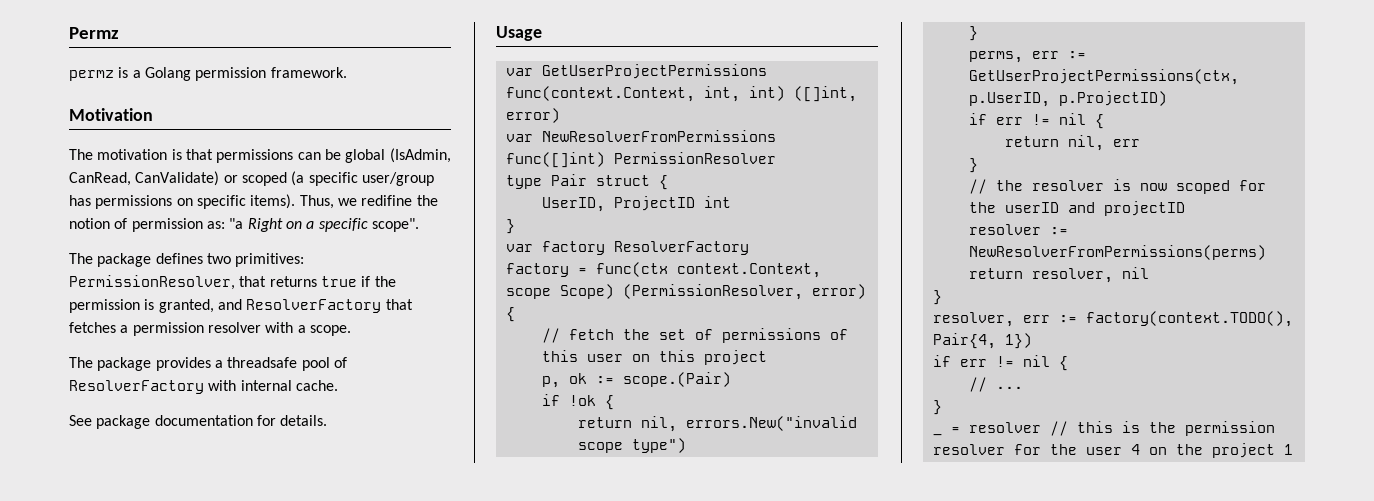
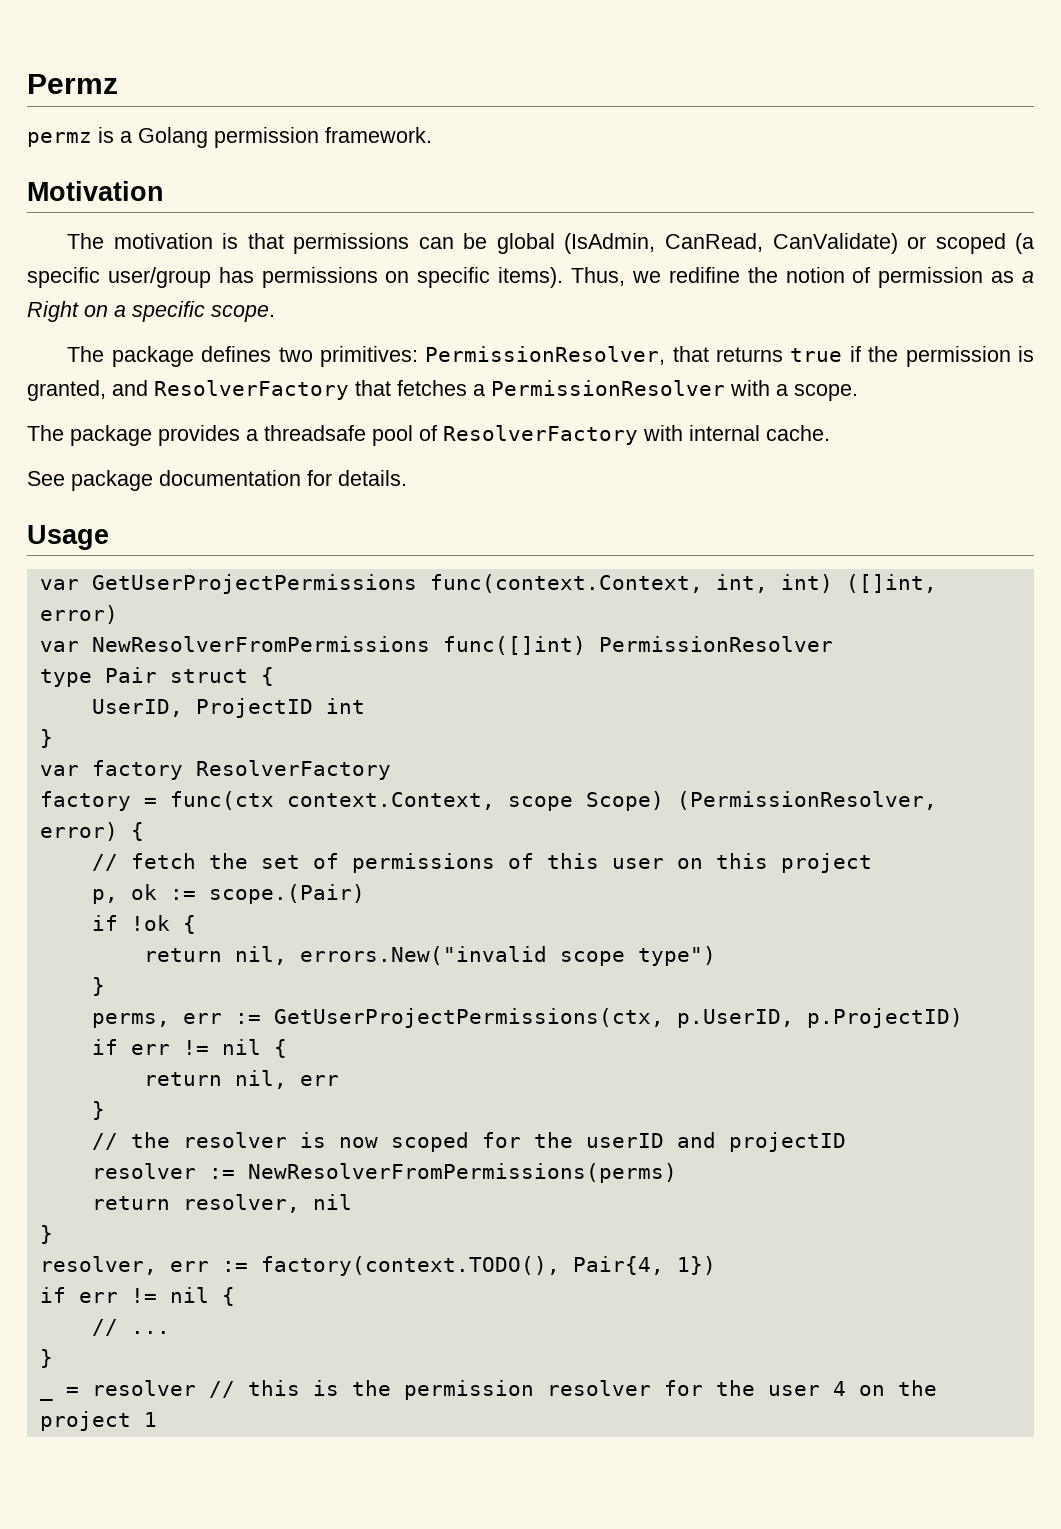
[206,218,244,229] as: "a -> [991,271,1034,283] as a
[371,218,419,232] scope". -> [211,305,275,322] scope.
[132,322,261,336] permission resolver -> [491,380,725,396] PermissionResolver

